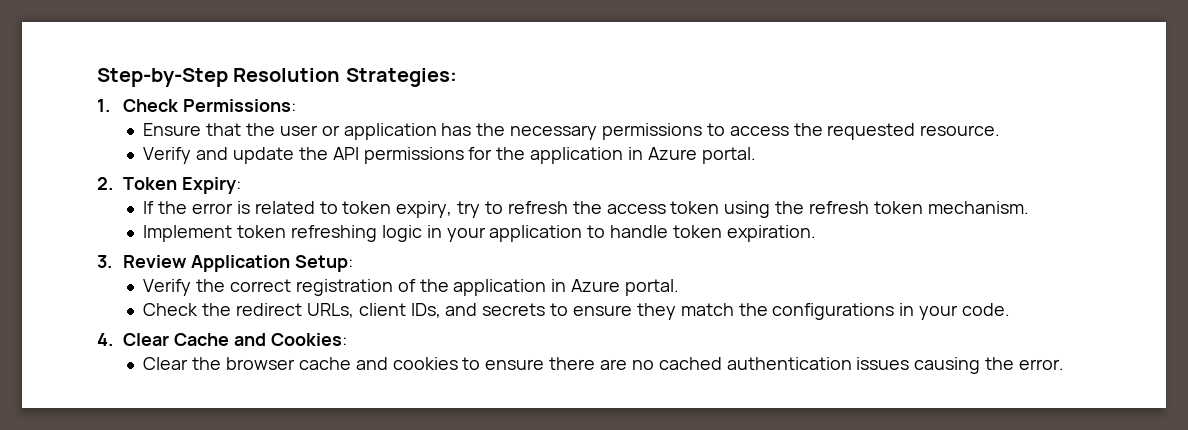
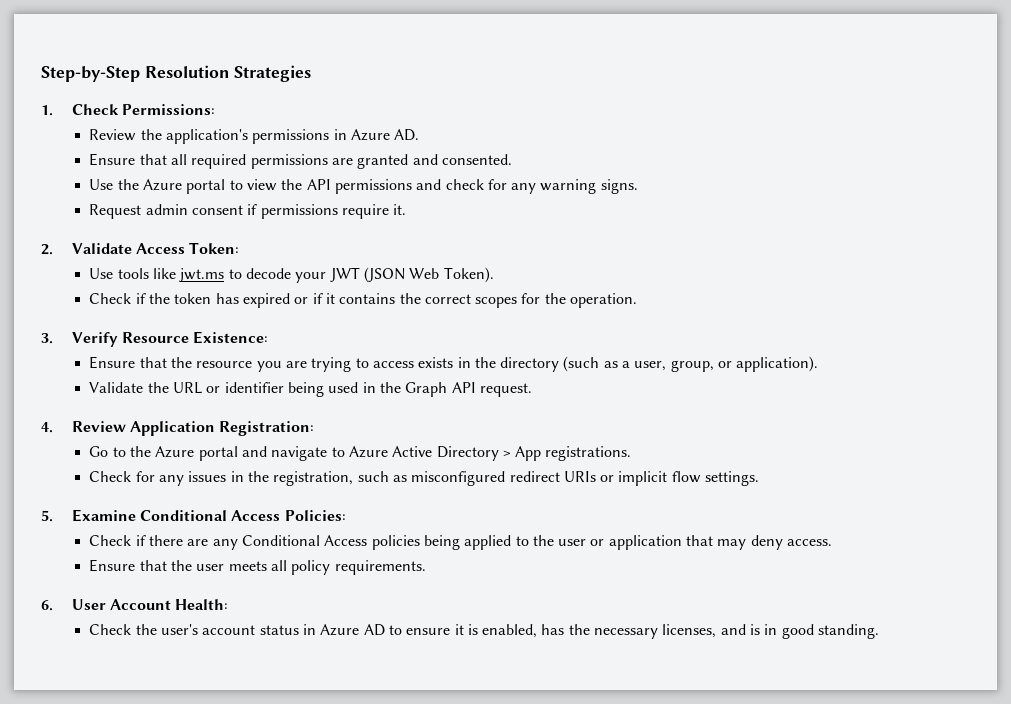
[345,68,457,87] Strategies: -> [234,65,312,82] Strategies
[143,123,1001,140] [143,147,756,164] [97,177,242,194] [143,201,1029,218] [143,225,816,242] [97,255,354,272] [143,279,679,296] [143,303,1010,320] [97,333,348,346] [143,357,1064,374] Ensure that the user or application has the necessary permissions to access the requested resource. // Verify and update the API permissions for the application in Azure portal. // 2. Token Expiry: // If the error is related to token expiry, try to refresh the access token using the refresh token mechanism. // Implement token refreshing logic in your application to handle token expiration. // 3. Review Application Setup: // Verify the correct registration of the application in Azure portal. // Check the redirect URLs, client IDs, and secrets to ensure they match the configurations in your code. // 4. Clear Cache and Cookies: // Clear the browser cache and cookies to ensure there are no cached authentication issues causing the error. -> [89,129,420,144] [89,153,512,169] [89,179,638,194] [89,204,407,219] [41,242,240,255] [89,267,494,283] [89,293,638,308] [41,331,269,347] [89,356,819,372] [89,382,532,397] [41,421,315,436] [89,446,632,461] [89,471,760,486] [41,509,346,522] [89,535,833,550] [89,559,426,575] [41,599,229,611] [89,624,880,639] Review the application's permissions in Azure AD. // Ensure that all required permissions are granted and consented. // Use the Azure portal to view the API permissions and check for any warning signs. // Request admin consent if permissions require it. // 2. Validate Access Token: // Use tools like jwt.ms to decode your JWT (JSON Web Token). // Check if the token has expired or if it contains the correct scopes for the operation. // 3. Verify Resource Existence: // Ensure that the resource you are trying to access exists in the directory (such as a user, group, or application). // Validate the URL or identifier being used in the Graph API request. // 4. Review Application Registration: // Go to the Azure portal and navigate to Azure Active Directory > App registrations. // Check for any issues in the registration, such as misconfigured redirect URIs or implicit flow settings. // 5. Examine Conditional Access Policies: // Check if there are any Conditional Access policies being applied to the user or application that may deny access. // Ensure that the user meets all policy requirements. // 6. User Account Health: // Check the user's account status in Azure AD to ensure it is enabled, has the necessary licenses, and is in good standing.

